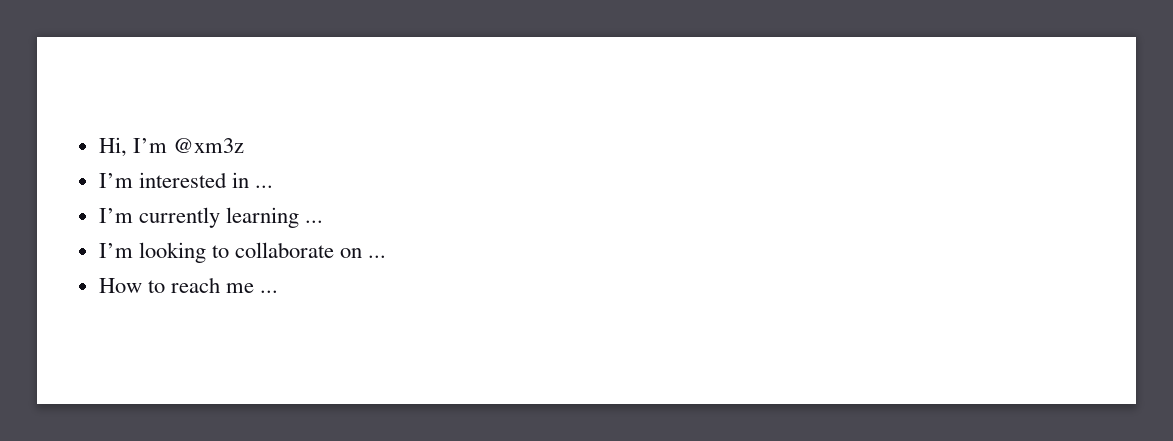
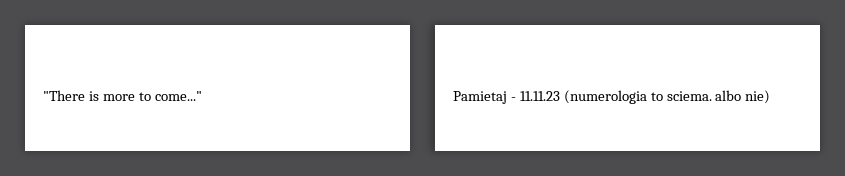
[98,137,244,157] [98,172,273,188] [98,207,323,228] [98,242,387,263] [98,277,279,293] Hi, I’m @xm3z // I’m interested in ... // I’m currently learning ... // I’m looking to collaborate on ... // How to reach me ... -> [43,90,202,101] [453,90,771,104] "There is more to come..." // Pamietaj - 11.11.23 (numerologia to sciema. albo nie)

